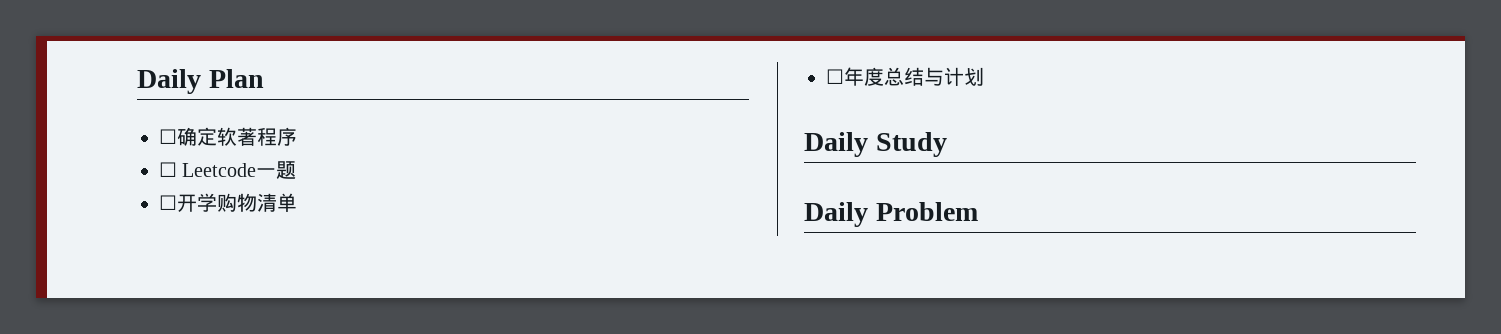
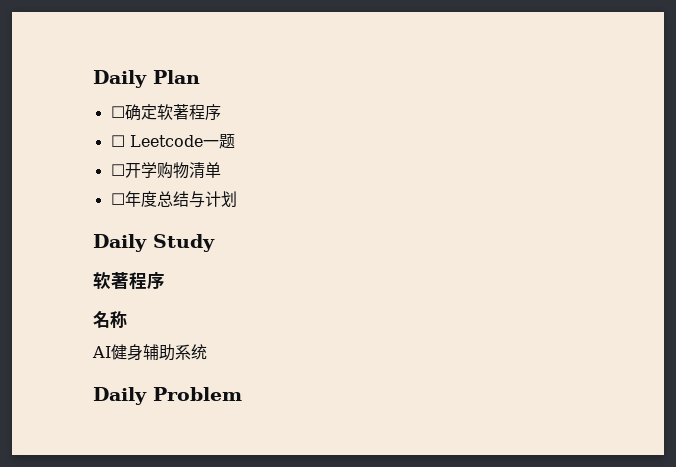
(947, 144) none -> [93,272,165,290] [93,311,127,329] [92,344,207,361] // 软著程序 // 名称 // AI健身辅助系统

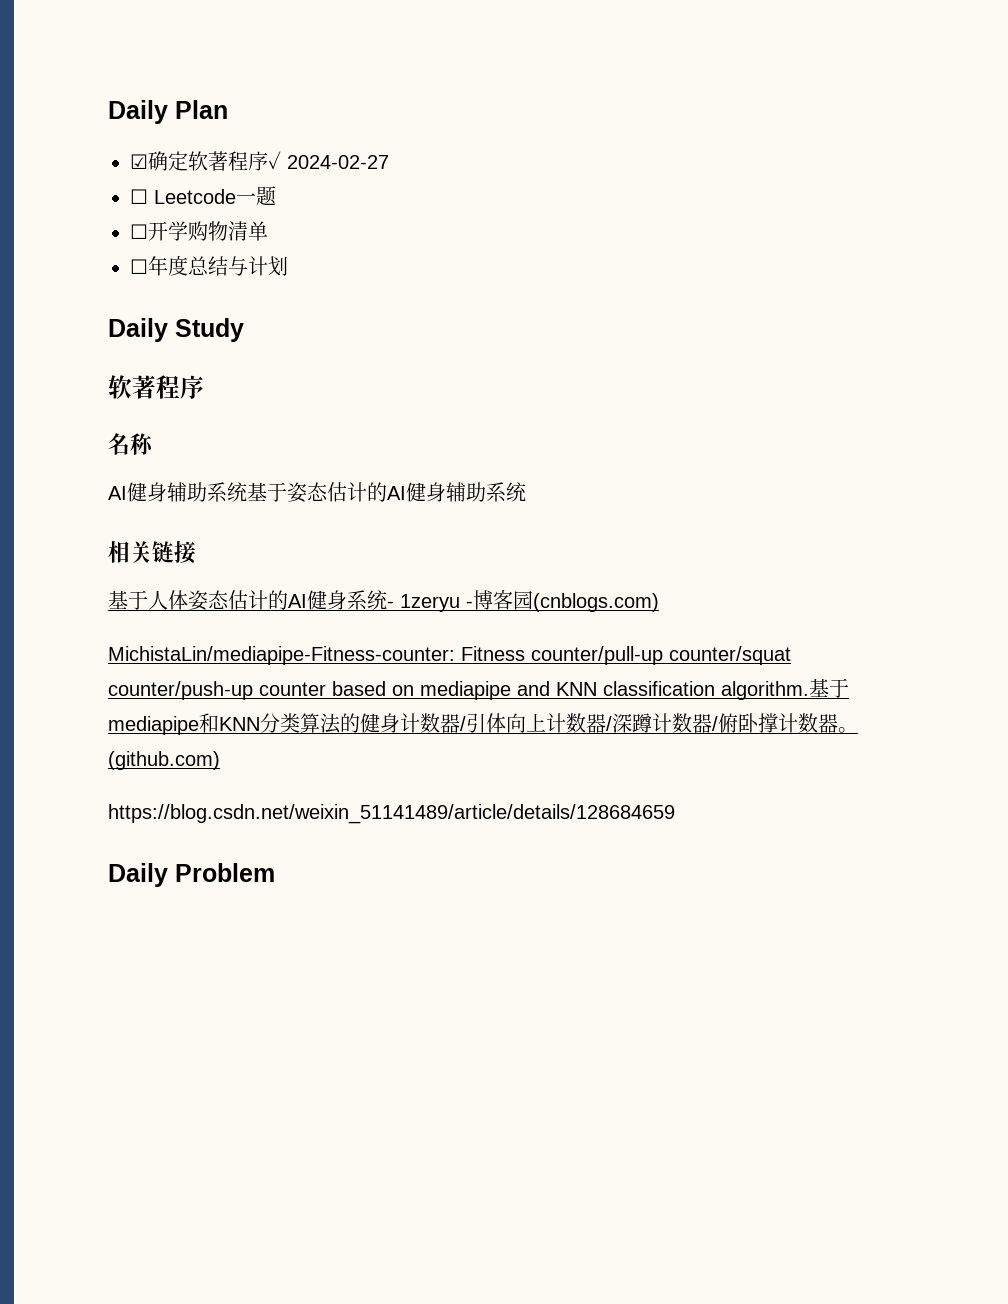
[110,106,125,118] ☐ -> [130,154,148,169] ☑
(221, 112) none -> [268,151,389,169] ✓ 2024-02-27
(207, 352) none -> [247,482,526,503] [108,541,196,564] [108,590,659,612] [108,646,791,665] [108,678,849,700] [108,713,858,735] [108,751,220,770] [108,804,675,824] 基于姿态估计的AI健身辅助系统 // 相关链接 // 基于人体姿态估计的AI健身系统- 1zeryu -博客园(cnblogs.com) // MichistaLin/mediapipe-Fitness-counter: Fitness counter/pull-up counter/squat counter/push-up counter based on mediapipe and KNN classification algorithm.基于mediapipe和KNN分类算法的健身计数器/引体向上计数器/深蹲计数器/俯卧撑计数器。(github.com) // https://blog.csdn.net/weixin_51141489/article/details/128684659

